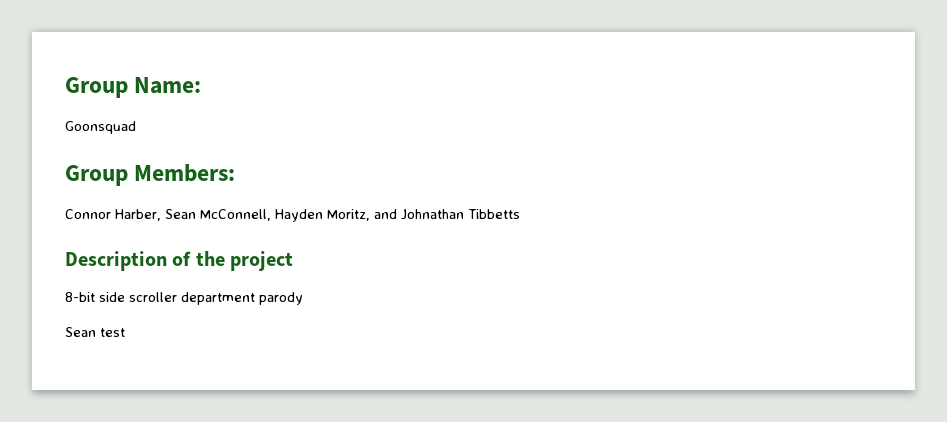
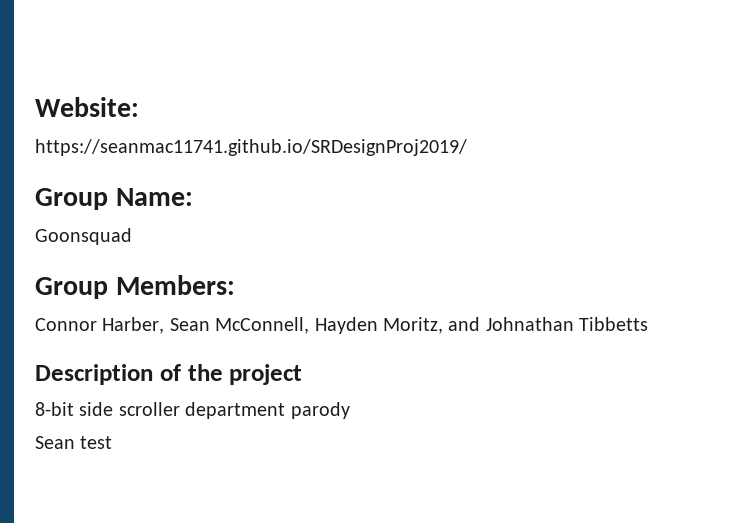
(65, 87) none -> [35,97,139,117] [35,139,467,156] Website: // https://seanmac11741.github.io/SRDesignProj2019/ //

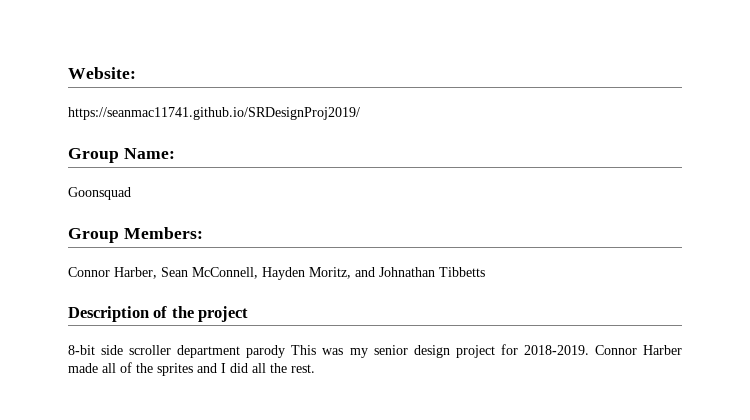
[35,436,113,449] // Sean test -> [291,344,682,358] [68,362,315,376] This was my senior design project for 2018-2019. Connor Harber made all of the sprites and I did all the rest.

